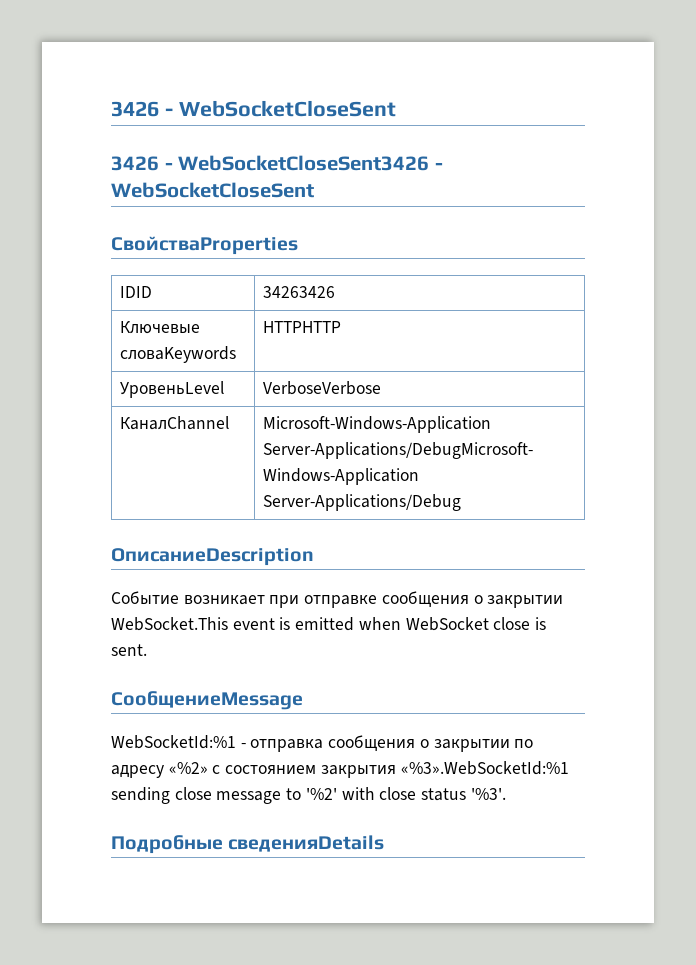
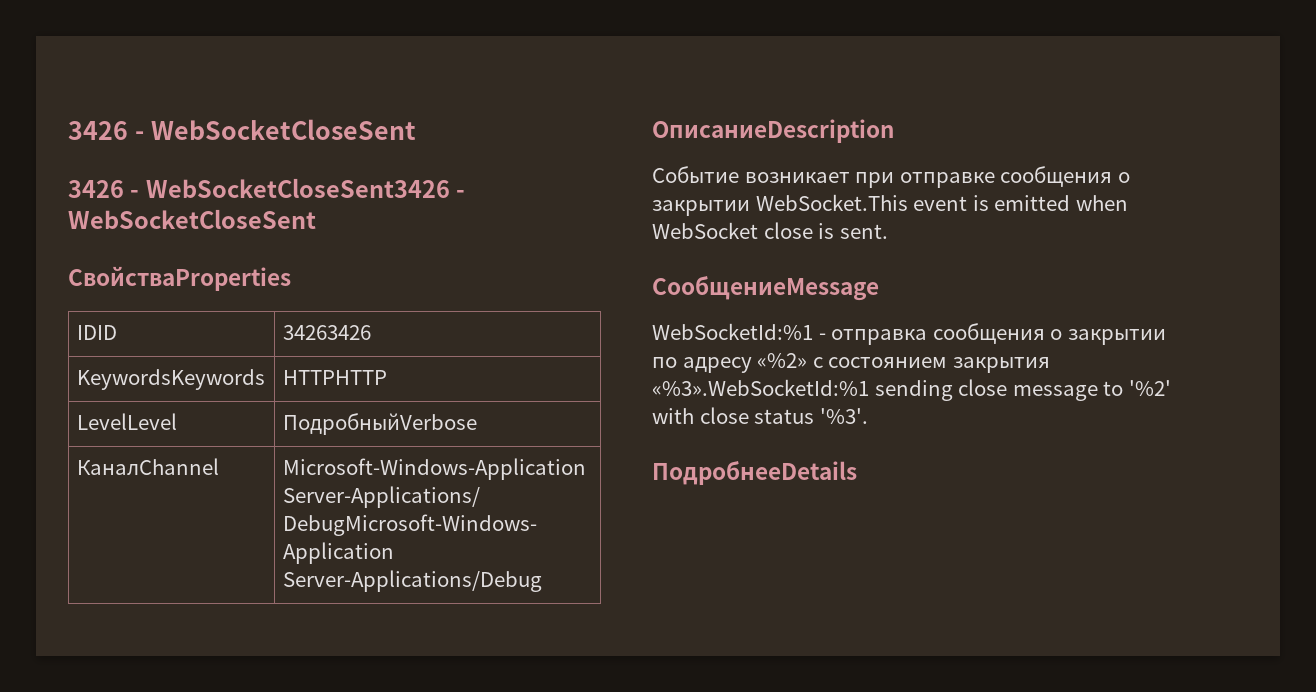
[119,321,200,334] [119,346,236,363] Ключевые словаKeywords -> [76,369,265,390] KeywordsKeywords
[119,381,224,398] [262,381,381,395] УровеньLevel | VerboseVerbose -> [76,413,177,430] [282,413,477,435] LevelLevel | ПодробныйVerbose
[111,835,385,854] Подробные сведенияDetails -> [652,460,857,485] ПодробнееDetails

